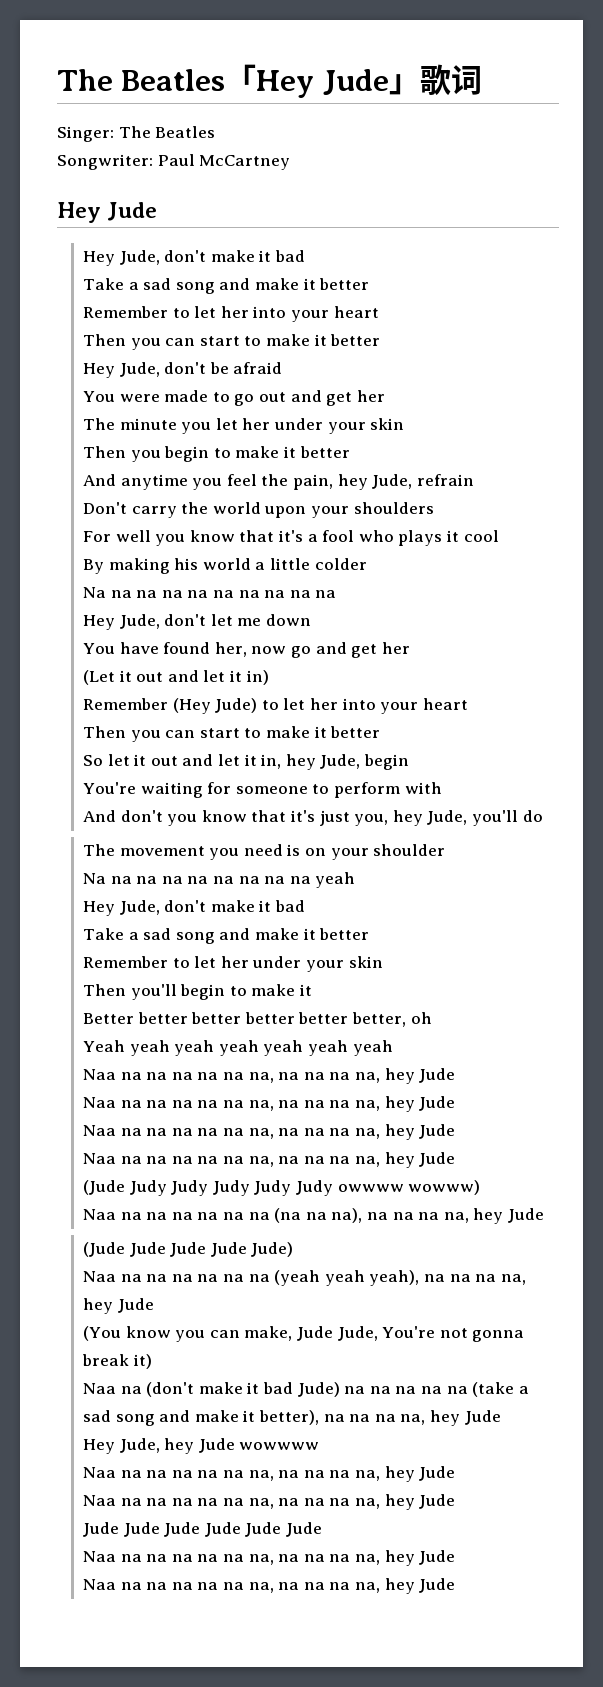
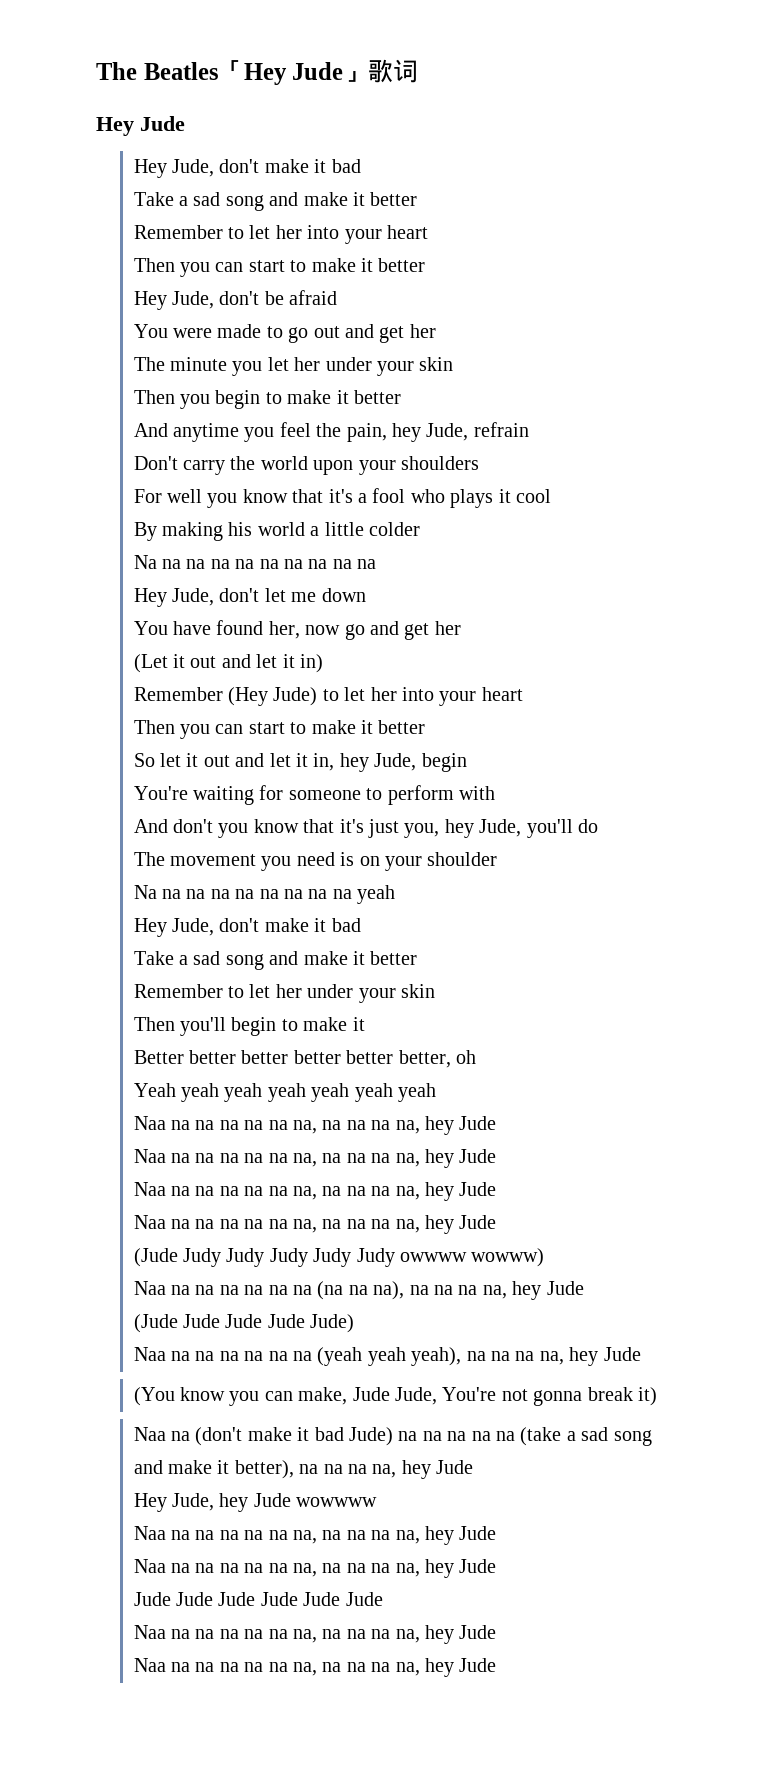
[57,126,216,142] [57,154,291,170] // Singer: The Beatles // Songwriter: Paul McCartney -> (419, 71) none

